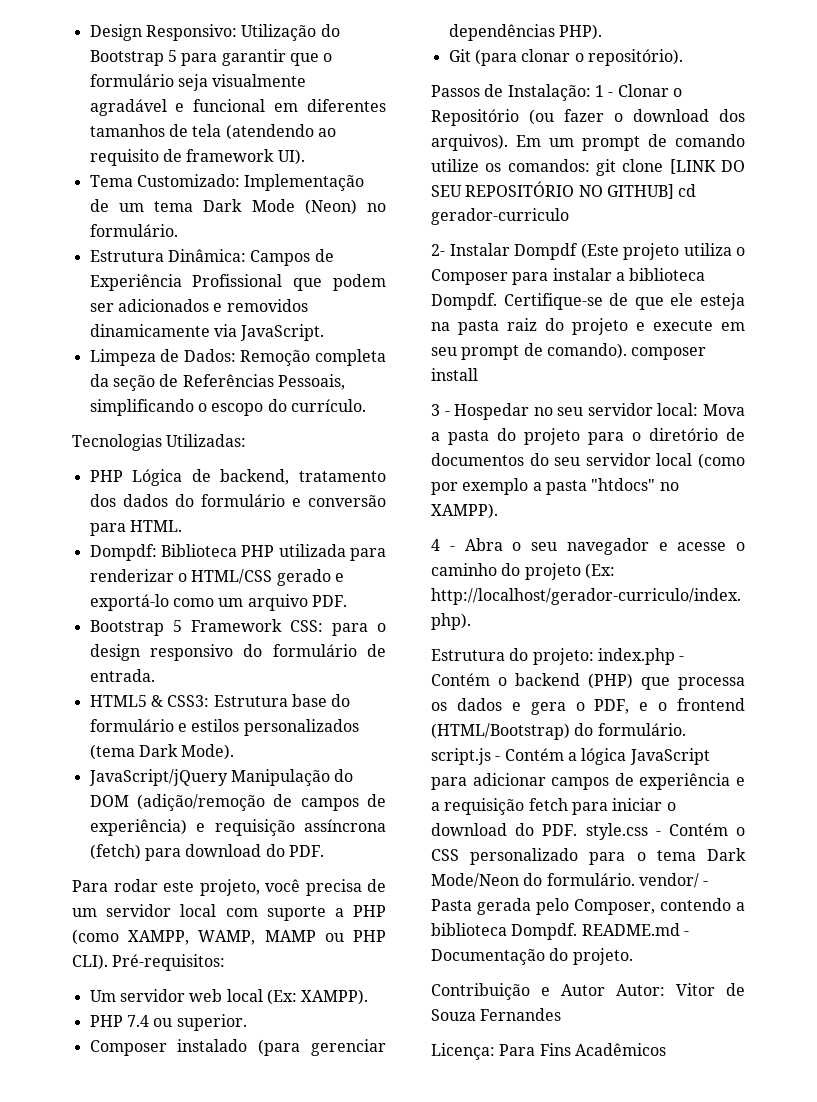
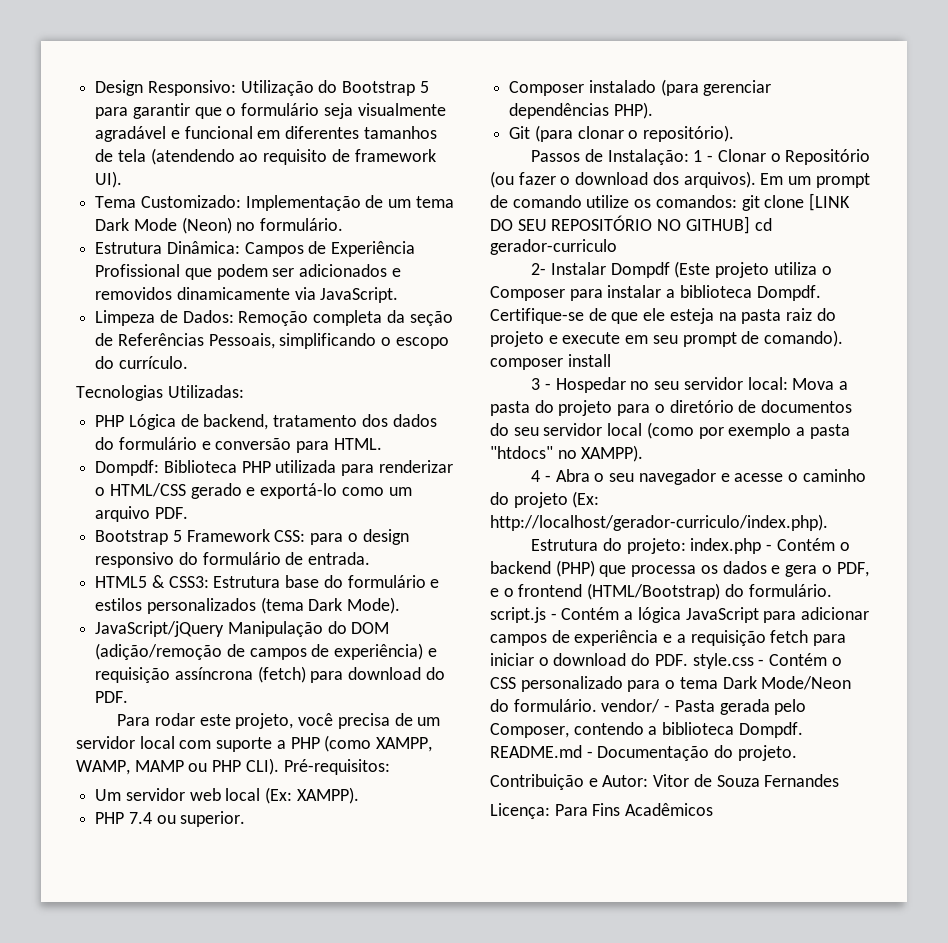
[561,984,605,996] Autor -> (598, 782) none

